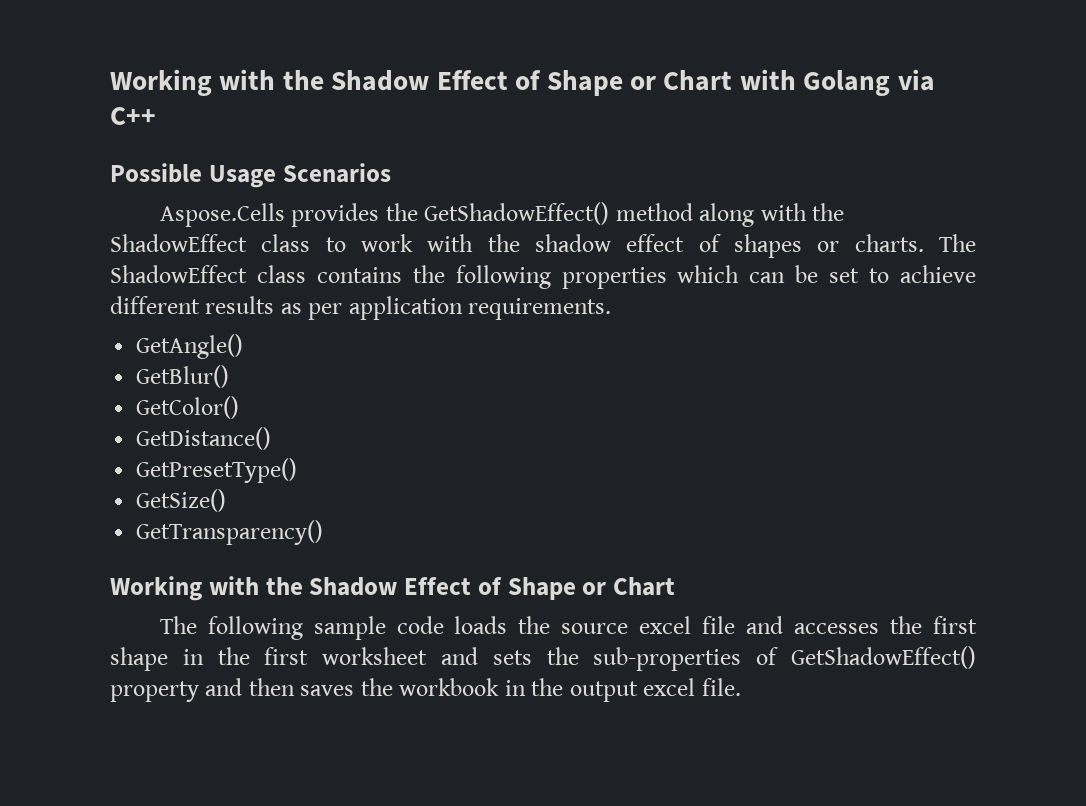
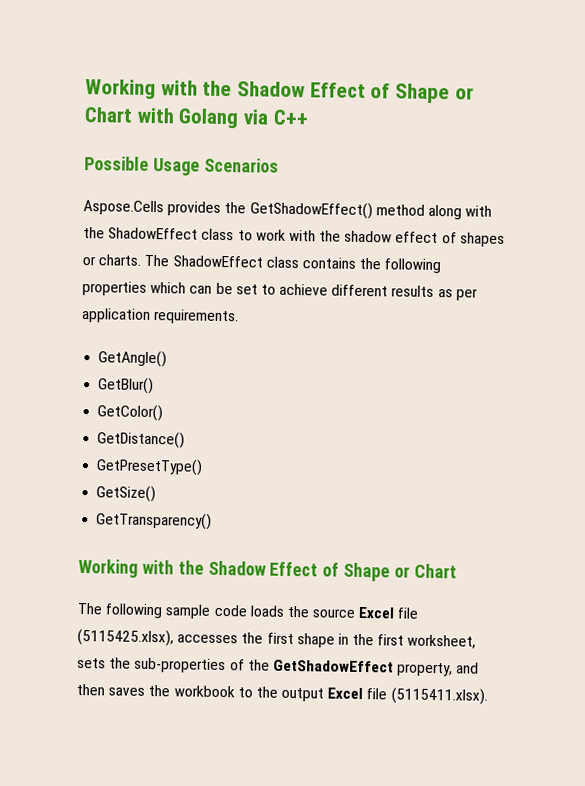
[639,616,784,634] excel file and -> [358,606,419,619] [77,628,174,647] Excel file (5115425.xlsx),
[322,647,479,665] worksheet and -> [407,634,477,649] worksheet,
[791,646,976,669] [110,681,199,702] GetShadowEffect() property -> [247,659,454,677] the GetShadowEffect property,
[504,680,526,696] in -> [237,687,253,698] to
[643,678,741,696] excel file. -> [327,687,488,705] Excel file (5115411.xlsx).

